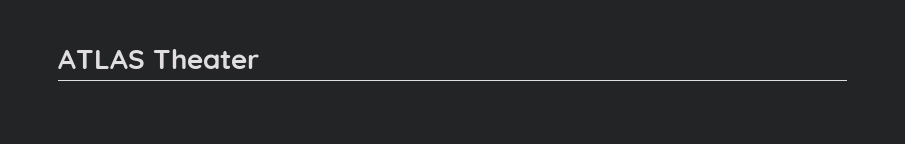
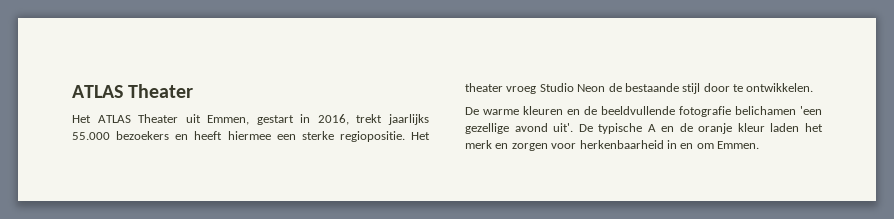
[58,49,259,69] ATLAS Theater -> [72,84,194,98] [72,114,429,125] [72,131,430,142] [465,83,814,94] [465,106,822,117] [465,123,823,134] [465,140,759,151] ATLAS Theater // Het ATLAS Theater uit Emmen, gestart in 2016, trekt jaarlijks 55.000 bezoekers en heeft hiermee een sterke regiopositie. Het theater vroeg Studio Neon de bestaande stijl door te ontwikkelen. // De warme kleuren en de beeldvullende fotografie belichamen 'een gezellige avond uit'. De typische A en de oranje kleur laden het merk en zorgen voor herkenbaarheid in en om Emmen.

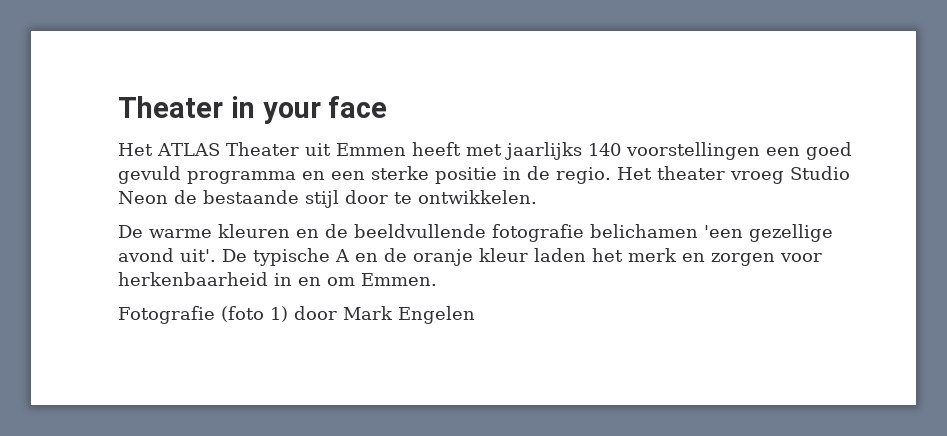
[72,84,194,98] ATLAS Theater -> [118,96,388,124] Theater in your face
[207,114,429,125] [72,131,405,142] Emmen, gestart in 2016, trekt jaarlijks 55.000 bezoekers en heeft hiermee een sterke regiopositie. -> [335,142,852,160] [118,166,611,184] Emmen heeft met jaarlijks 140 voorstellingen een goed gevuld programma en een sterke positie in de regio.
(759, 145) none -> [118,306,475,324] // Fotografie (foto 1) door Mark Engelen

